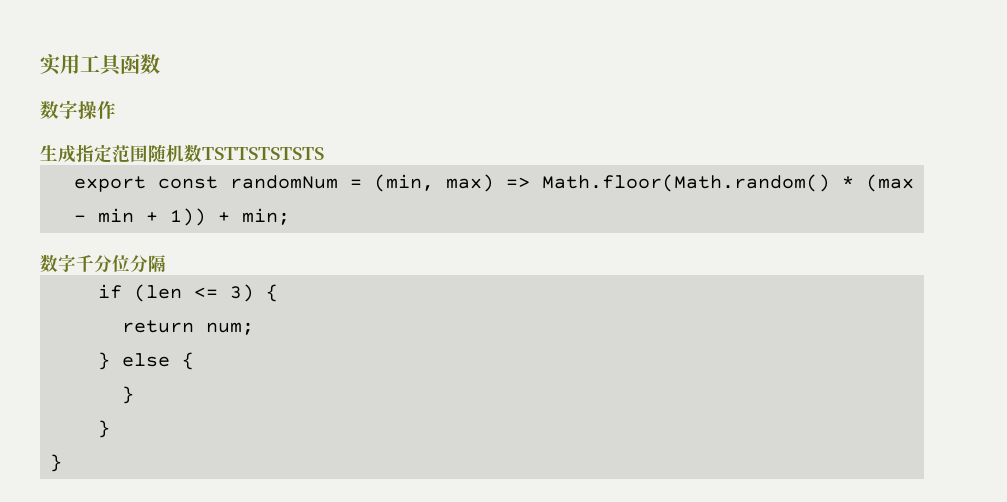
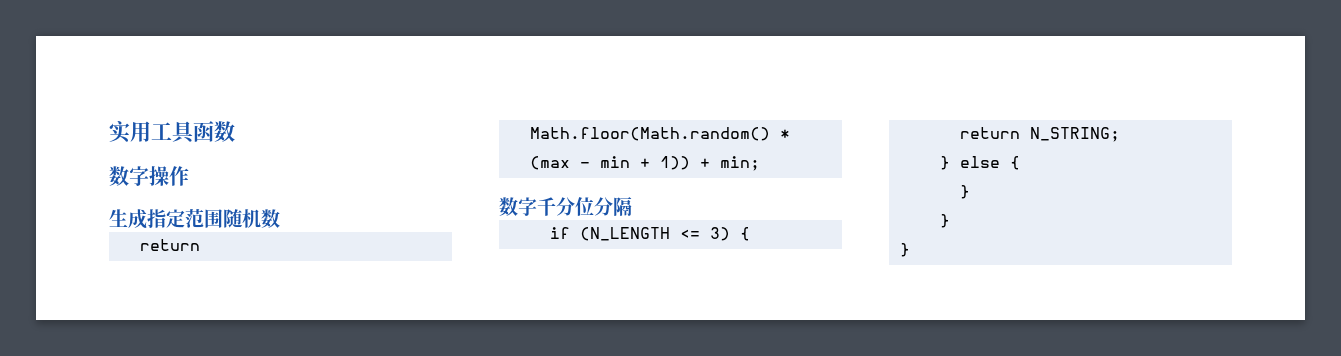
[202,147,324,160] [73,174,530,192] TSTTSTSTSTS // export const randomNum = (min, max) => -> [139,239,200,251] // return
[133,284,182,302] (len -> [579,227,670,241] (N_LENGTH
[205,322,254,335] num; -> [1029,127,1120,142] N_STRING;

